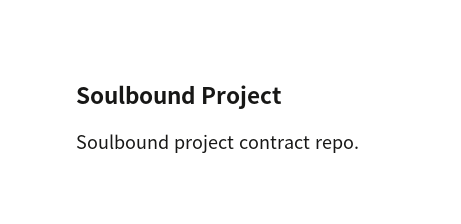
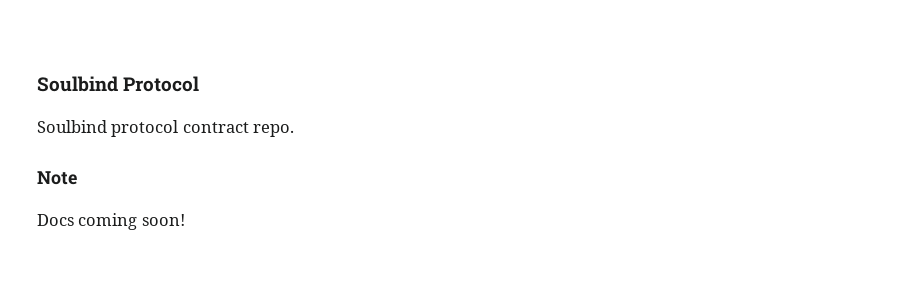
[76,85,283,109] [76,134,359,153] Soulbound Project // Soulbound project contract repo. -> [37,76,200,92] [37,120,295,137] [37,171,78,185] [37,213,185,230] Soulbind Protocol // Soulbind protocol contract repo. // Note // Docs coming soon!

